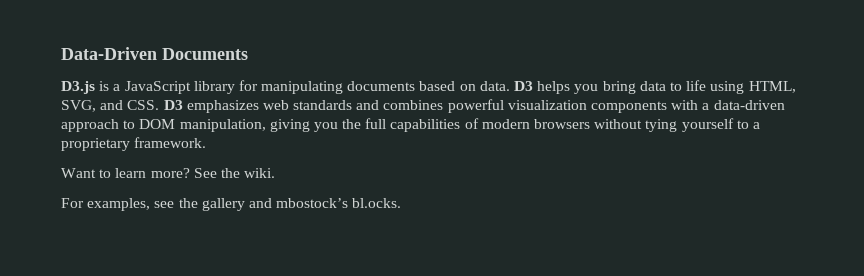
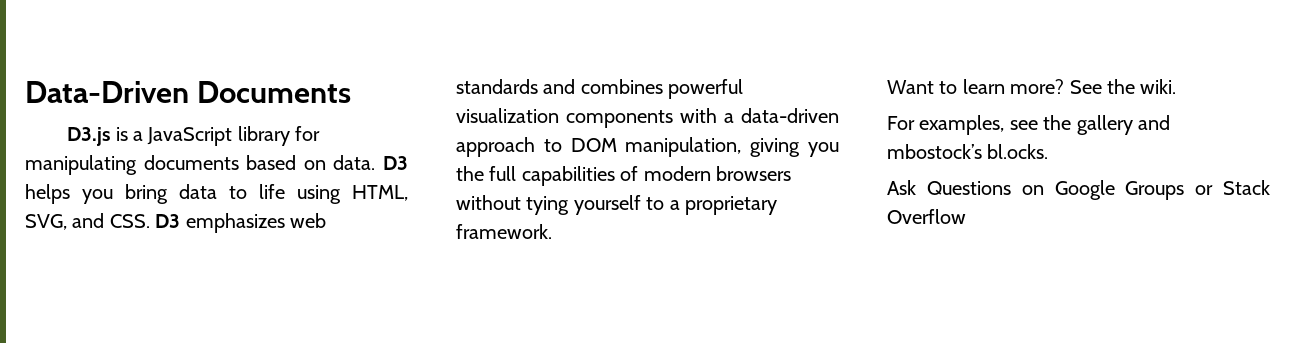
(402, 203) none -> [887,180,1270,200] [887,209,966,224] // Ask Questions on Google Groups or Stack Overflow

